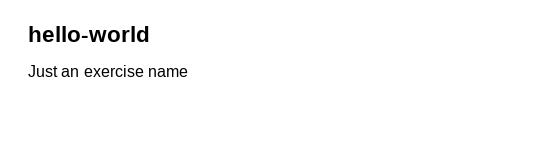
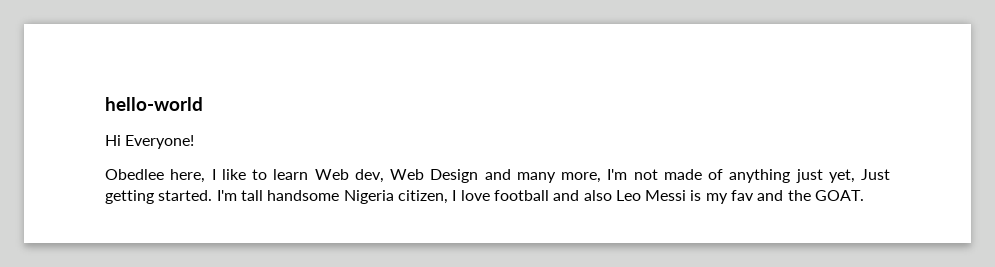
[28,65,188,77] Just an exercise name -> [105,135,195,149] [105,169,890,183] [105,190,865,204] Hi Everyone! // Obedlee here, I like to learn Web dev, Web Design and many more, I'm not made of anything just yet, Just getting started. I'm tall handsome Nigeria citizen, I love football and also Leo Messi is my fav and the GOAT.

